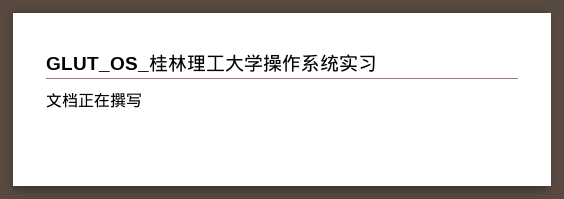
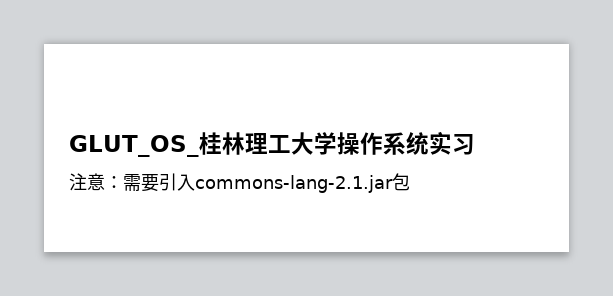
[46,93,142,108] 文档正在撰写 -> [69,173,410,193] 注意：需要引入commons-lang-2.1.jar包

